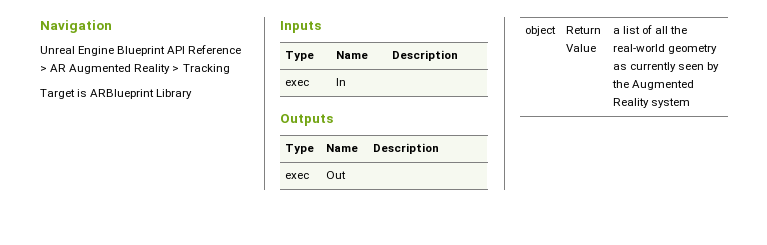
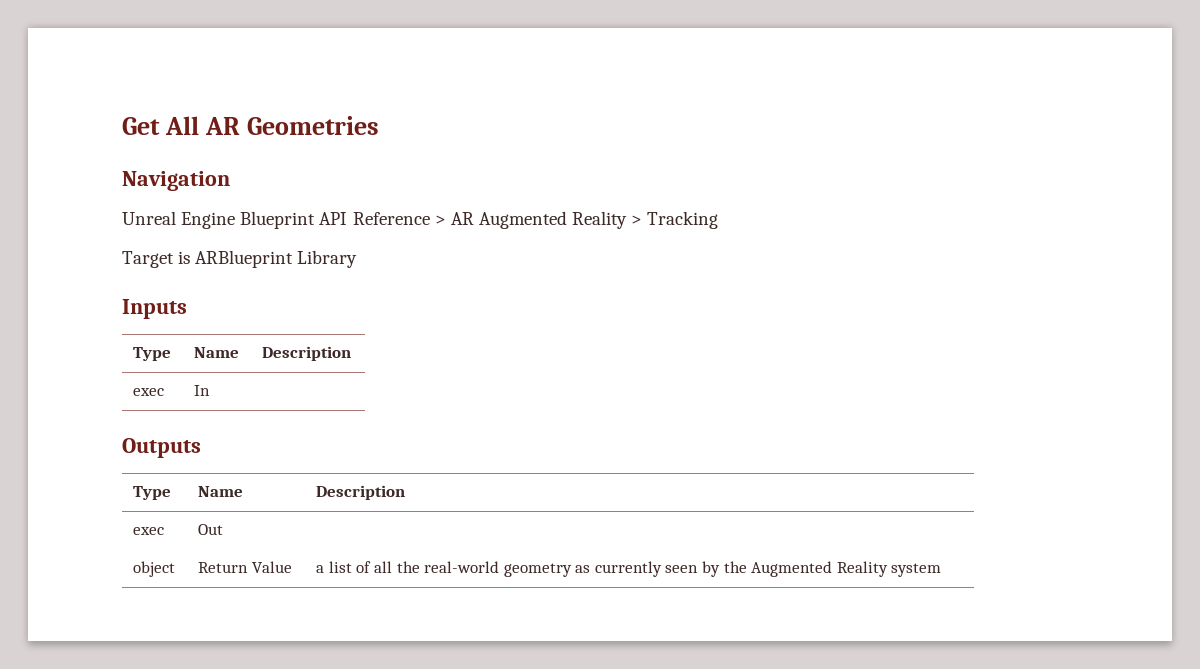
(40, 26) none -> [122,116,380,135] Get All AR Geometries //

